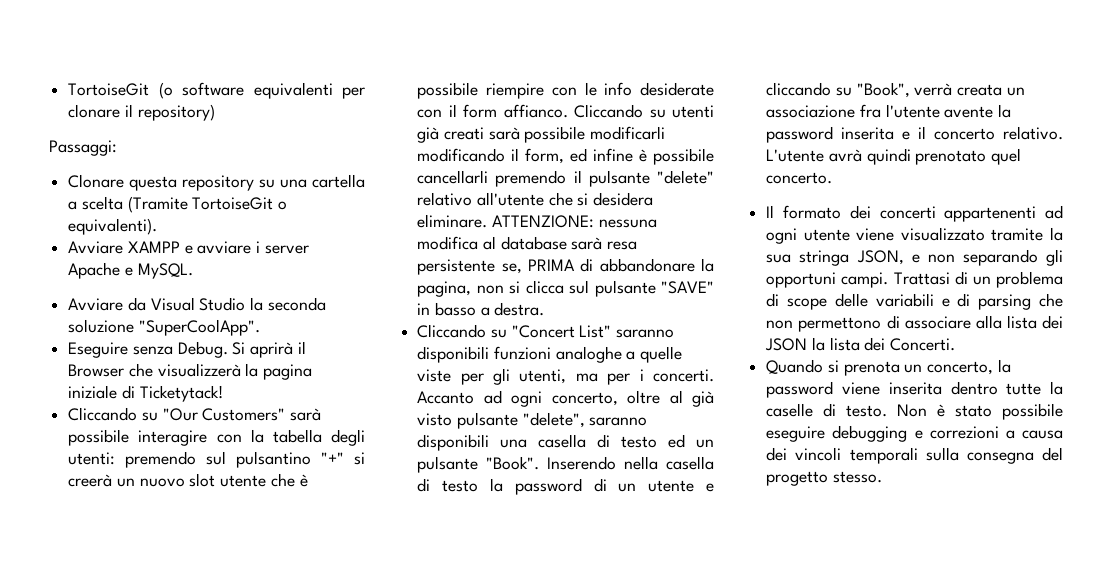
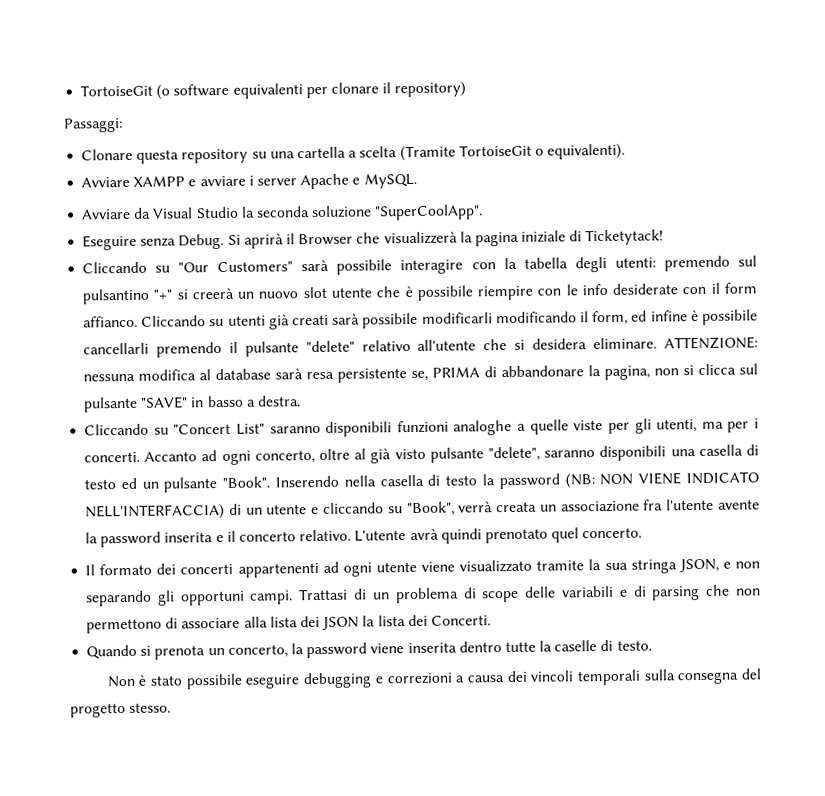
(582, 486) none -> [564,471,759,489] [85,503,226,521] (NB: NON VIENE INDICATO NELL'INTERFACCIA)
(888, 411) none -> (652, 645) //

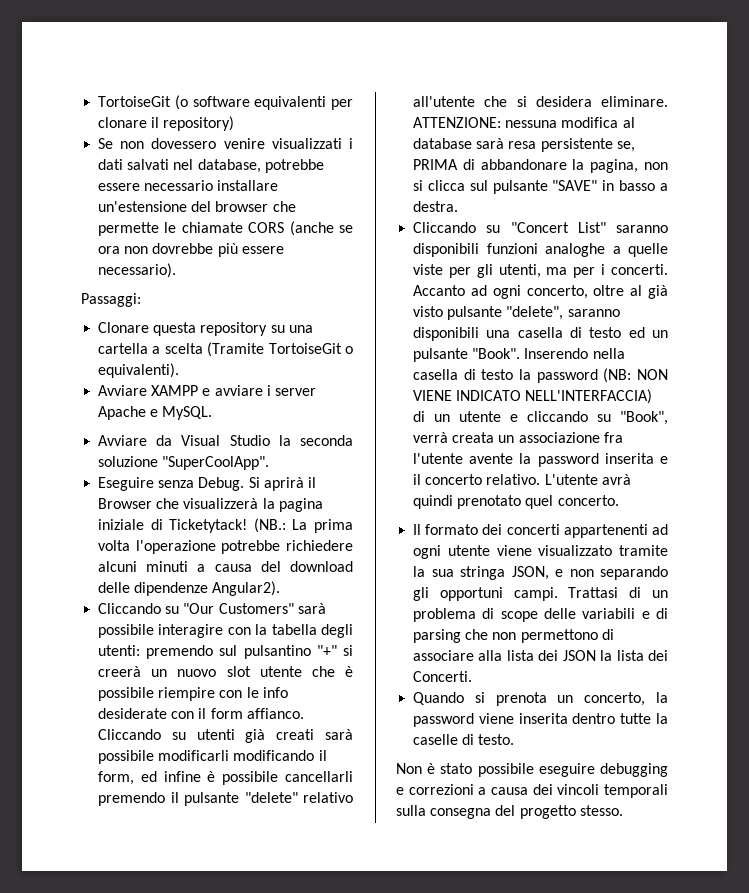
(467, 89) none -> [98,138,353,149] [98,159,324,173] [98,180,279,191] [98,201,296,212] [98,221,353,236] [98,243,284,257] [98,263,177,278] // Se non dovessero venire visualizzati i dati salvati nel database, potrebbe essere necessario installare un'estensione del browser che permette le chiamate CORS (anche se ora non dovrebbe più essere necessario).
(665, 237) none -> [253,518,353,533] [98,540,353,554] [98,561,353,572] [98,581,281,596] (NB.: La prima volta l'operazione potrebbe richiedere alcuni minuti a causa del download delle dipendenze Angular2).

